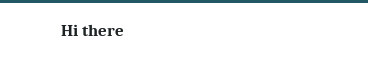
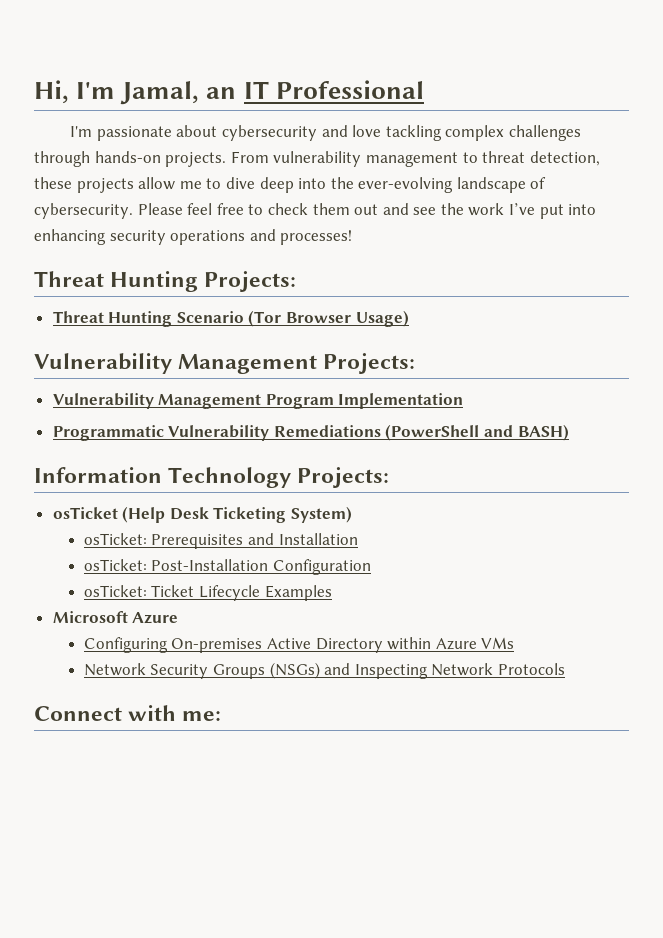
[61,24,125,36] Hi there -> [34,80,424,105] [70,125,581,141] [34,151,600,167] [34,177,547,193] [34,203,597,219] [34,229,353,245] [34,271,297,292] [52,310,409,327] [34,353,416,374] [52,393,464,409] [52,424,569,441] [34,467,390,488] [52,506,353,523] [83,533,358,549] [83,559,372,575] [83,585,332,601] [52,611,179,624] [83,637,515,653] [83,662,565,679] [34,705,222,721] Hi, I'm Jamal, an IT Professional // I'm passionate about cybersecurity and love tackling complex challenges through hands-on projects. From vulnerability management to threat detection, these projects allow me to dive deep into the ever-evolving landscape of cybersecurity. Please feel free to check them out and see the work I’ve put into enhancing security operations and processes! // Threat Hunting Projects: // Threat Hunting Scenario (Tor Browser Usage) // Vulnerability Management Projects: // Vulnerability Management Program Implementation // Programmatic Vulnerability Remediations (PowerShell and BASH) // Information Technology Projects: // osTicket (Help Desk Ticketing System) // osTicket: Prerequisites and Installation // osTicket: Post-Installation Configuration // osTicket: Ticket Lifecycle Examples // Microsoft Azure // Configuring On-premises Active Directory within Azure VMs // Network Security Groups (NSGs) and Inspecting Network Protocols // Connect with me:

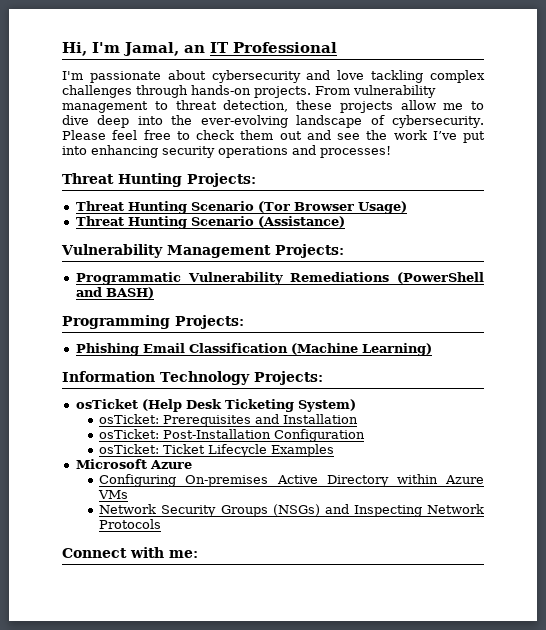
(409, 318) none -> [75,216,345,229] // Threat Hunting Scenario (Assistance)
[52,393,464,409] // Vulnerability Management Program Implementation -> (344, 251) none
(569, 432) none -> [62,315,244,329] [75,343,432,356] // Programming Projects: // Phishing Email Classification (Machine Learning)

